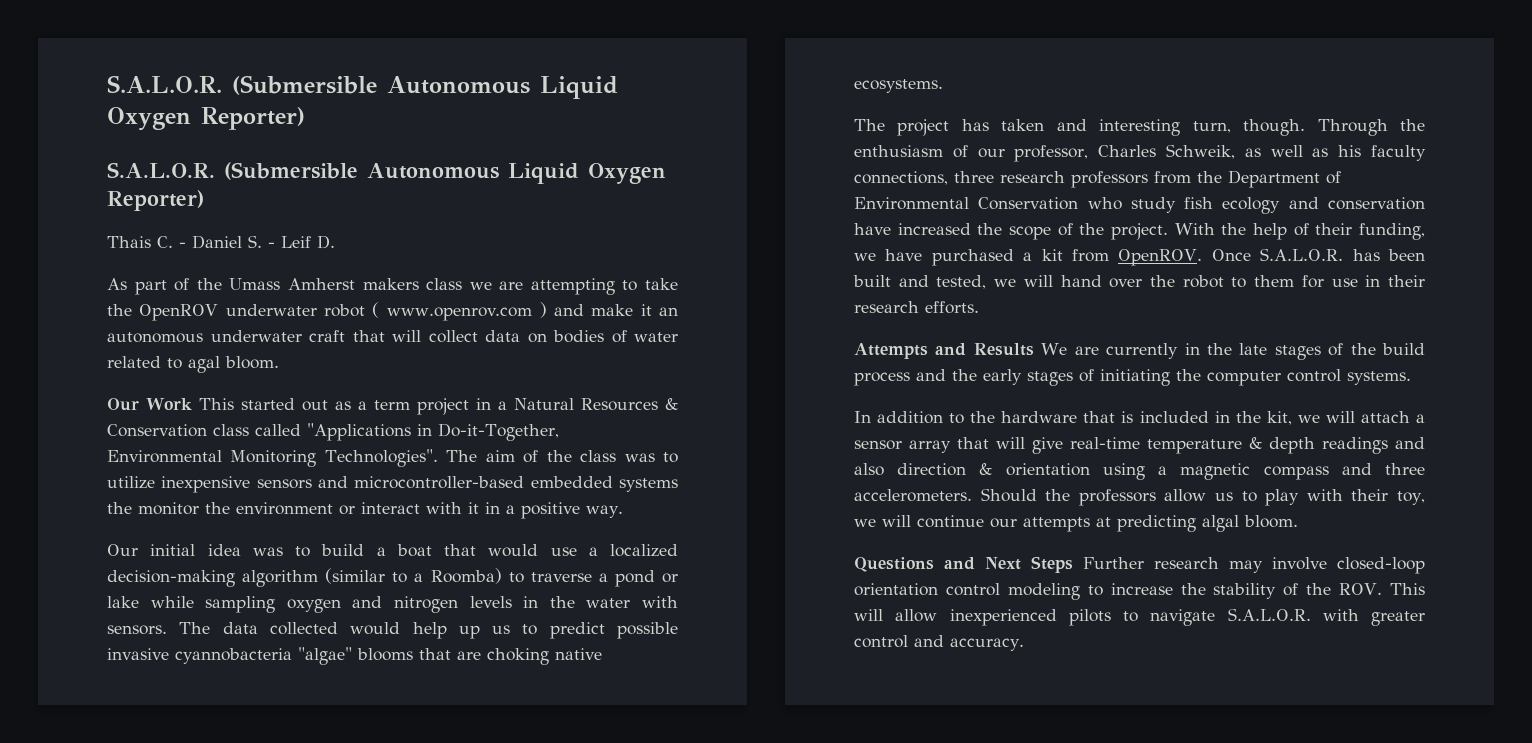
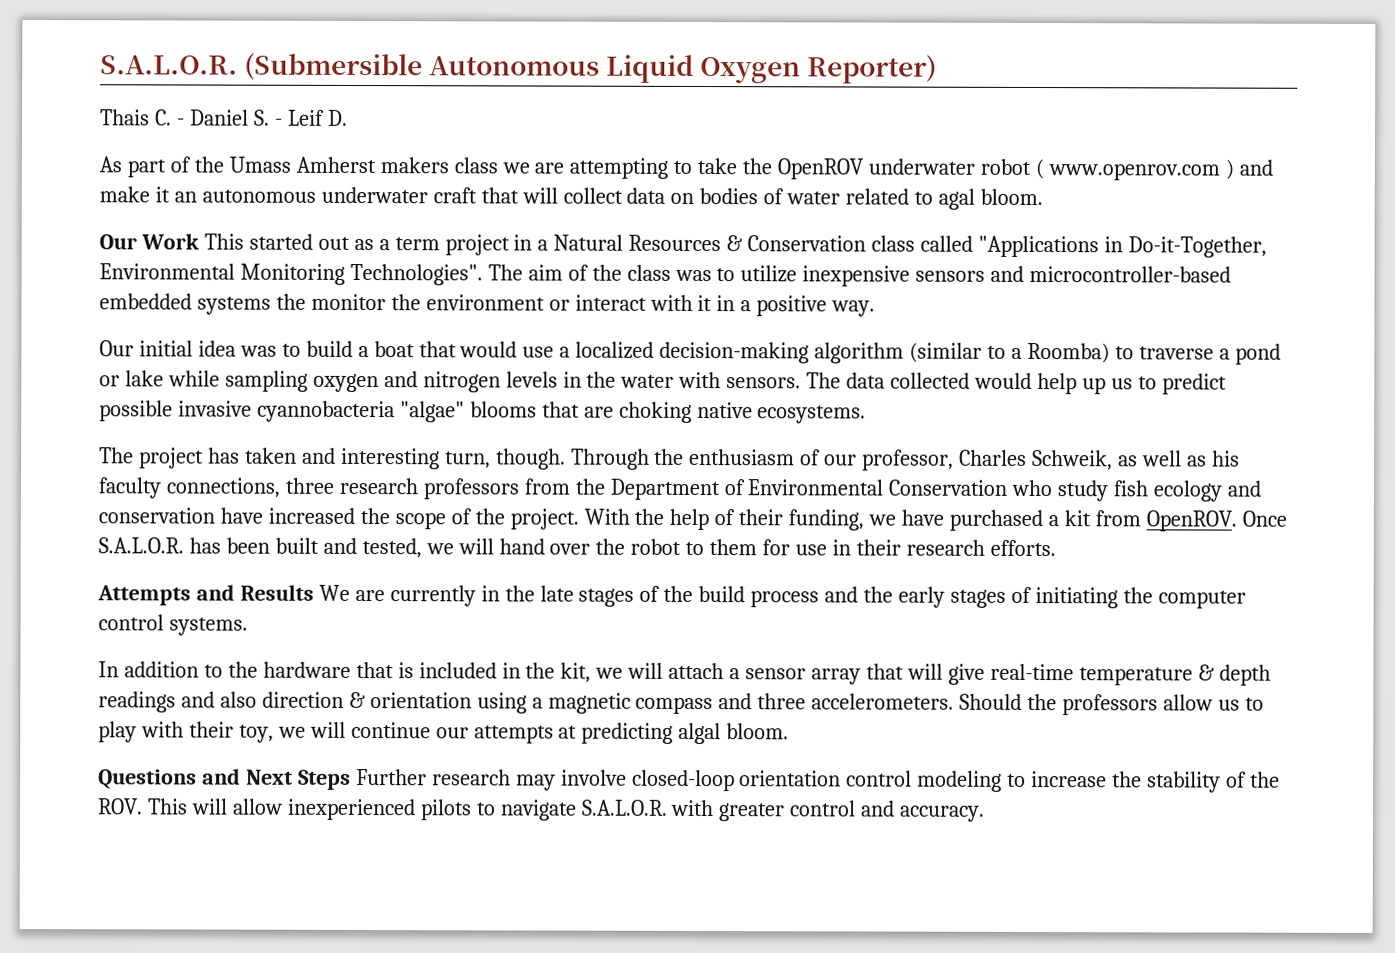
[107,75,618,99] [107,107,305,131] [107,162,666,184] [107,190,204,211] S.A.L.O.R. (Submersible Autonomous Liquid Oxygen Reporter) // S.A.L.O.R. (Submersible Autonomous Liquid Oxygen Reporter) -> [100,52,938,84] S.A.L.O.R. (Submersible Autonomous Liquid Oxygen Reporter)

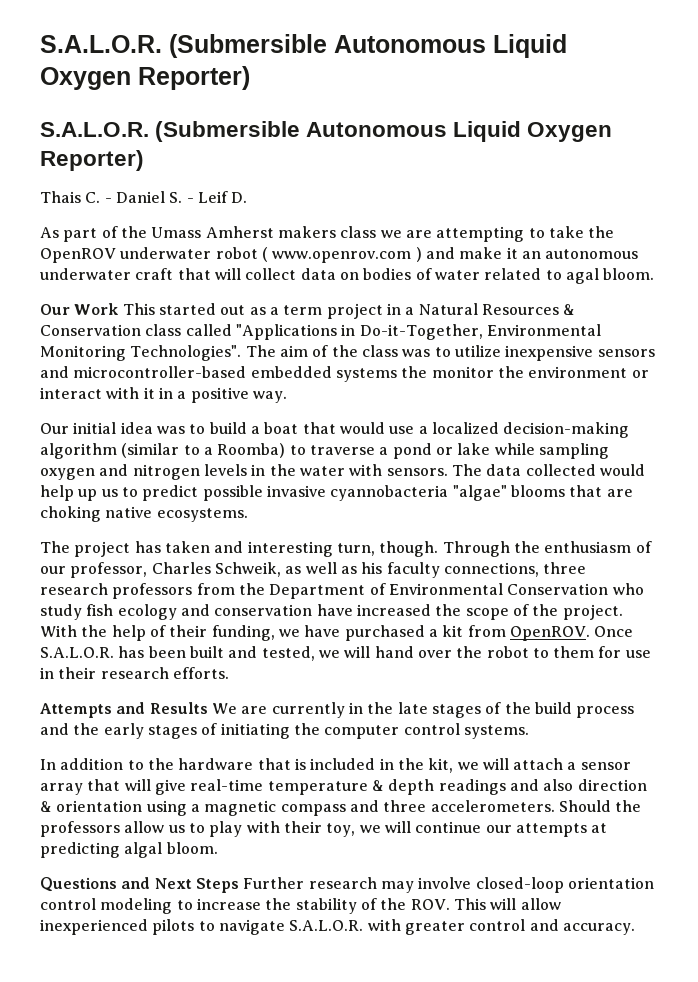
[100,52,938,84] S.A.L.O.R. (Submersible Autonomous Liquid Oxygen Reporter) -> [40,34,567,58] [40,66,250,90] [40,121,613,142] [40,150,144,171] S.A.L.O.R. (Submersible Autonomous Liquid Oxygen Reporter) // S.A.L.O.R. (Submersible Autonomous Liquid Oxygen Reporter)

